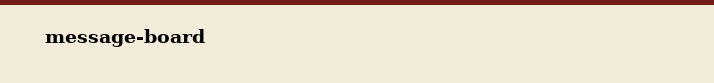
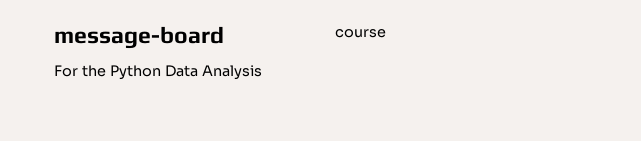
(205, 38) none -> [54,65,262,80] [335,29,386,38] // For the Python Data Analysis course

